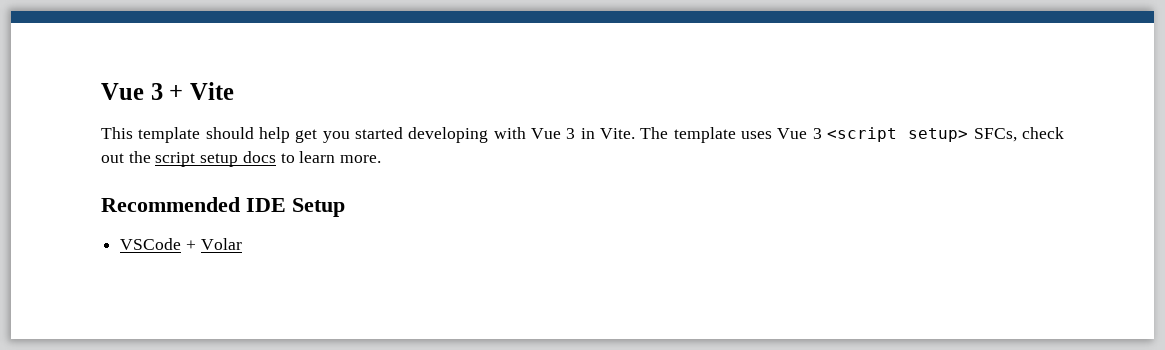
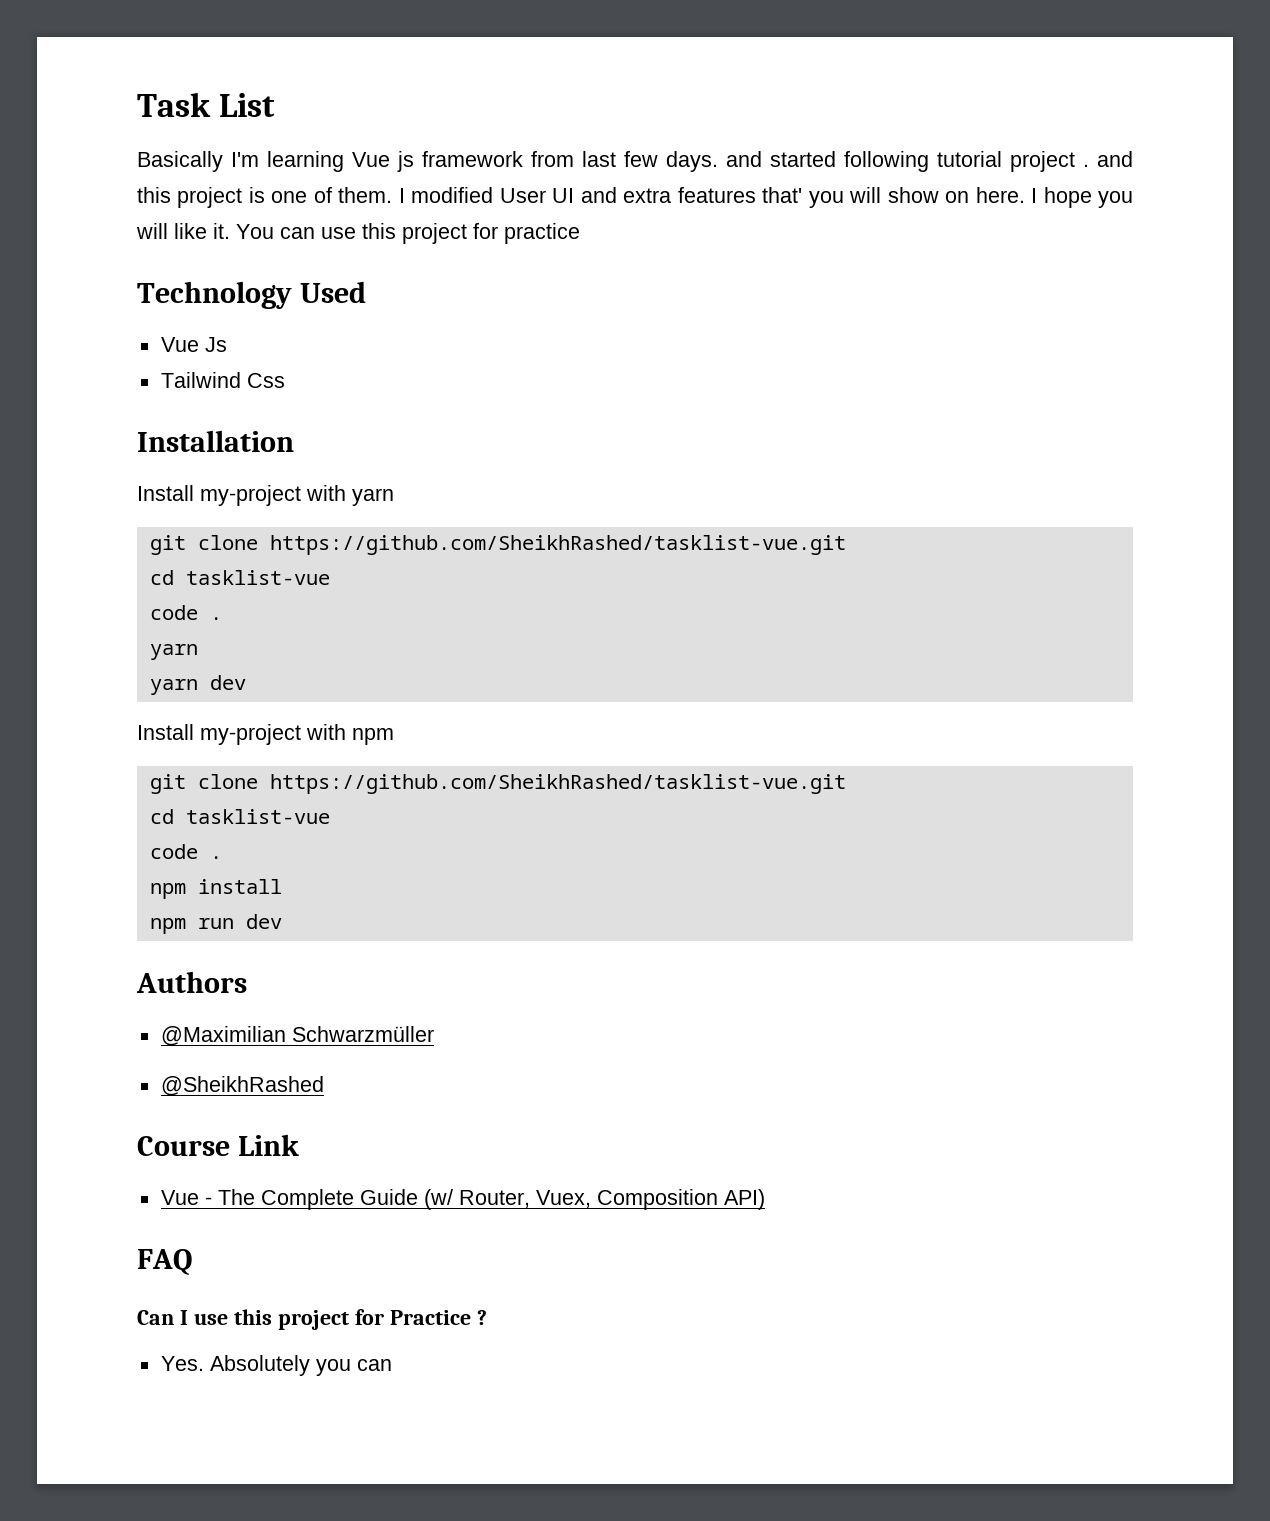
[101,82,234,100] [101,127,1065,143] [101,151,382,167] [101,197,345,217] [120,238,242,250] Vue 3 + Vite // This template should help get you started developing with Vue 3 in Vite. The template uses Vue 3 <script setup> SFCs, check out the script setup docs to learn more. // Recommended IDE Setup // VSCode + Volar -> [137,92,276,117] [137,151,1133,172] [137,187,1133,208] [136,223,580,244] [137,281,366,309] [160,337,227,352] [160,372,285,388] [137,430,294,452] [137,485,394,506] [149,535,846,555] [149,570,330,585] [149,605,222,620] [149,644,198,660] [149,675,246,695] [137,724,394,745] [149,774,846,794] [149,809,330,824] [149,844,222,859] [149,879,282,899] [149,914,282,934] [136,971,247,993] [160,1026,434,1046] [160,1076,324,1096] [137,1134,299,1156] [160,1189,765,1210] [137,1249,192,1275] [137,1309,487,1330] [160,1355,392,1376] Task List // Basically I'm learning Vue js framework from last few days. and started following tutorial project . and this project is one of them. I modified User UI and extra features that' you will show on here. I hope you will like it. You can use this project for practice // Technology Used // Vue Js // Tailwind Css // Installation // Install my-project with yarn // git clone https://github.com/SheikhRashed/tasklist-vue.git // cd tasklist-vue // code . // yarn // yarn dev // Install my-project with npm // git clone https://github.com/SheikhRashed/tasklist-vue.git // cd tasklist-vue // code . // npm install // npm run dev // Authors // @Maximilian Schwarzmüller // @SheikhRashed // Course Link // Vue - The Complete Guide (w/ Router, Vuex, Composition API) // FAQ // Can I use this project for Practice ? // Yes. Absolutely you can

